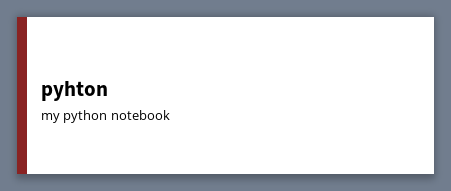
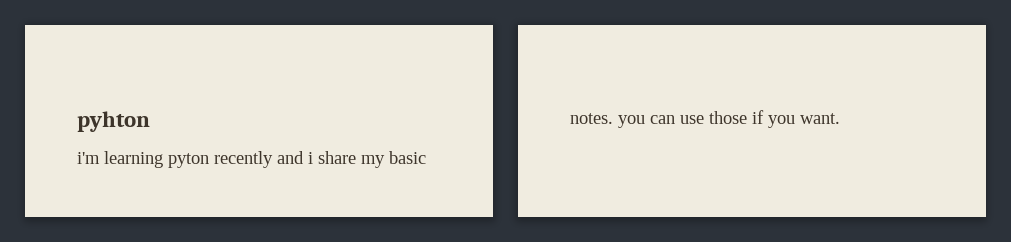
[41,110,170,123] my python notebook -> [77,151,426,168] [570,110,840,128] i'm learning pyton recently and i share my basic notes. you can use those if you want.

